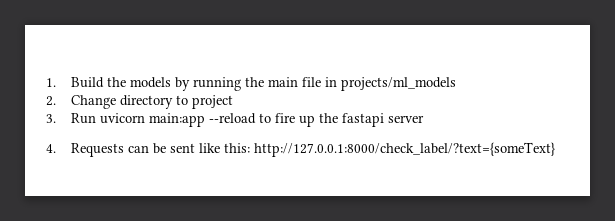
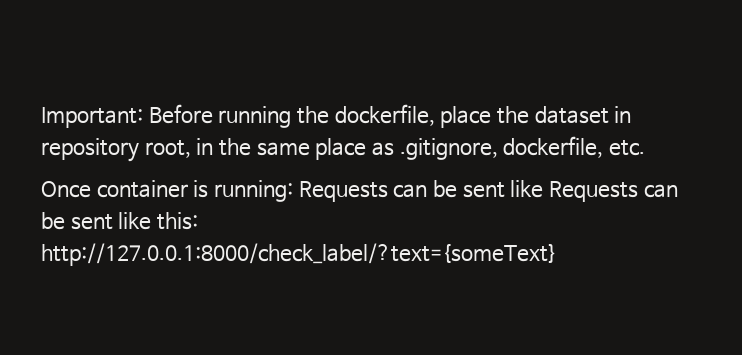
[46,77,457,91] [46,95,234,109] [46,113,425,127] [46,144,56,153] 1. Build the models by running the main file in projects/ml_models // 2. Change directory to project // 3. Run uvicorn main:app --reload to fire up the fastapi server // 4. -> [41,104,632,128] [41,136,645,162] [41,180,544,202] Important: Before running the dockerfile, place the dataset in repository root, in the same place as .gitignore, dockerfile, etc. // Once container is running: Requests can be sent like

